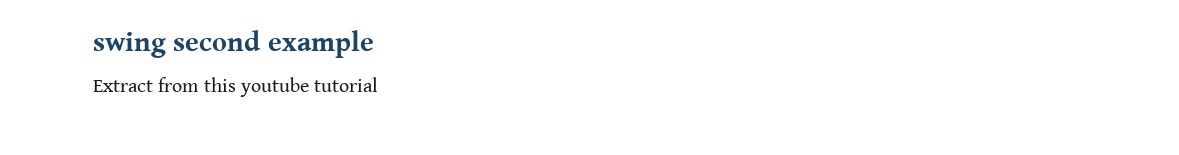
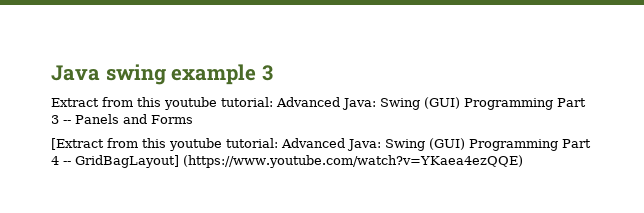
[93,30,262,58] swing second -> [51,64,166,85] Java swing
(374, 44) none -> [261,65,273,81] 3
[314,77,379,92] tutorial -> [221,97,586,110] [51,114,193,124] [51,138,591,151] [51,155,523,168] tutorial: Advanced Java: Swing (GUI) Programming Part 3 -- Panels and Forms // [Extract from this youtube tutorial: Advanced Java: Swing (GUI) Programming Part 4 -- GridBagLayout] (https://www.youtube.com/watch?v=YKaea4ezQQE)

